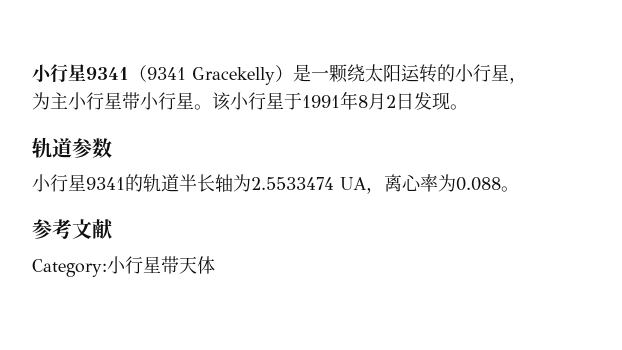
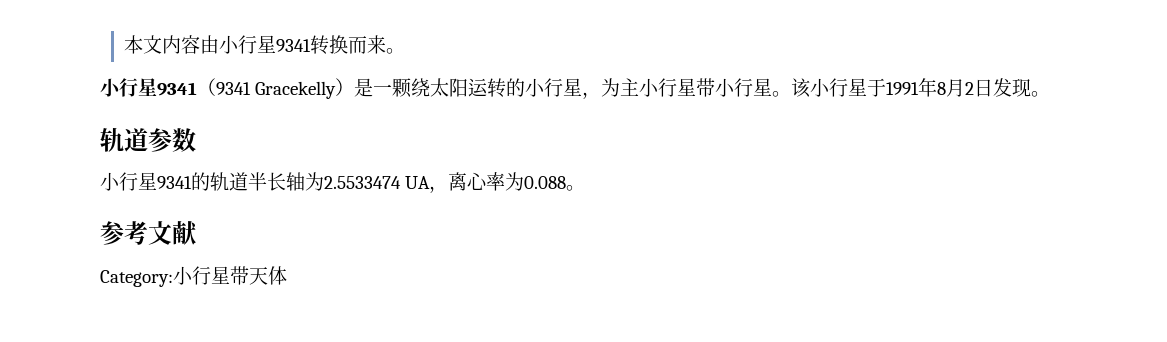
(32, 73) none -> [124,35,406,55] 本文内容由小行星9341转换而来。 //

